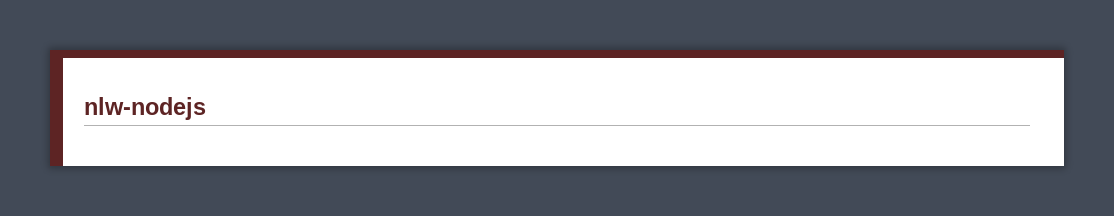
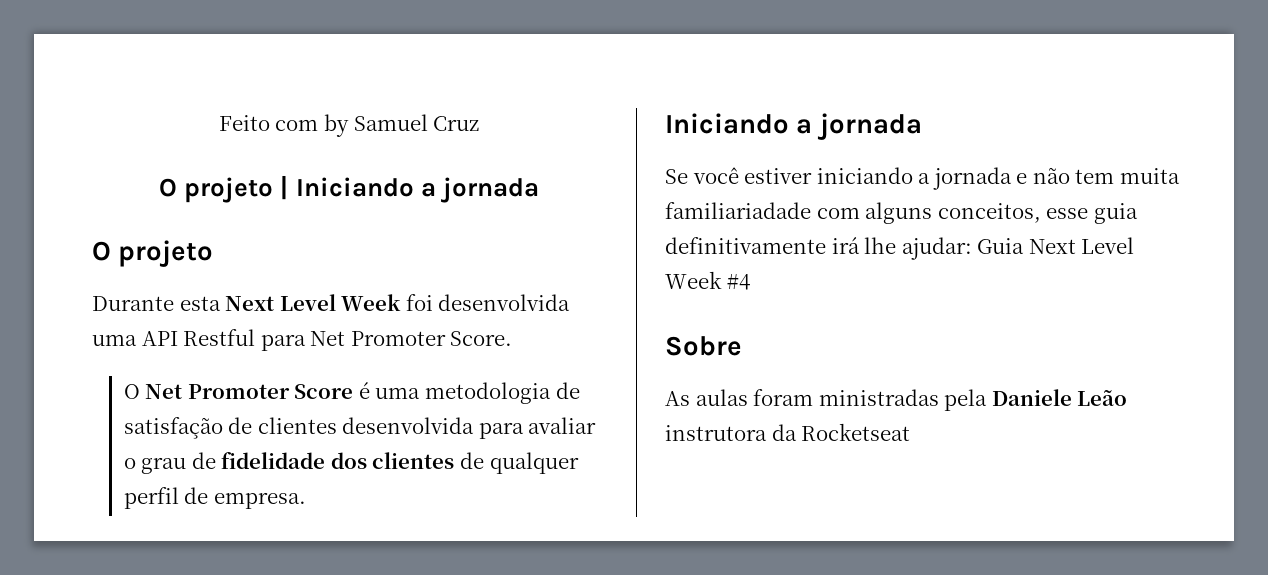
[84,97,206,120] nlw-nodejs -> [218,114,480,137] [159,175,539,203] [92,240,214,267] [92,294,571,311] [92,329,513,351] [123,382,580,404] [123,417,597,439] [123,452,579,474] [123,487,306,509] [665,113,922,140] [665,167,1180,190] [665,202,1138,224] [665,237,1135,260] [665,271,750,290] [665,336,742,356] [665,389,1128,411] [665,423,911,441] Feito com by Samuel Cruz // O projeto | Iniciando a jornada // O projeto // Durante esta Next Level Week foi desenvolvida uma API Restful para Net Promoter Score. // O Net Promoter Score é uma metodologia de satisfação de clientes desenvolvida para avaliar o grau de fidelidade dos clientes de qualquer perfil de empresa. // Iniciando a jornada // Se você estiver iniciando a jornada e não tem muita familiariadade com alguns conceitos, esse guia definitivamente irá lhe ajudar: Guia Next Level Week #4 // Sobre // As aulas foram ministradas pela Daniele Leão instrutora da Rocketseat

